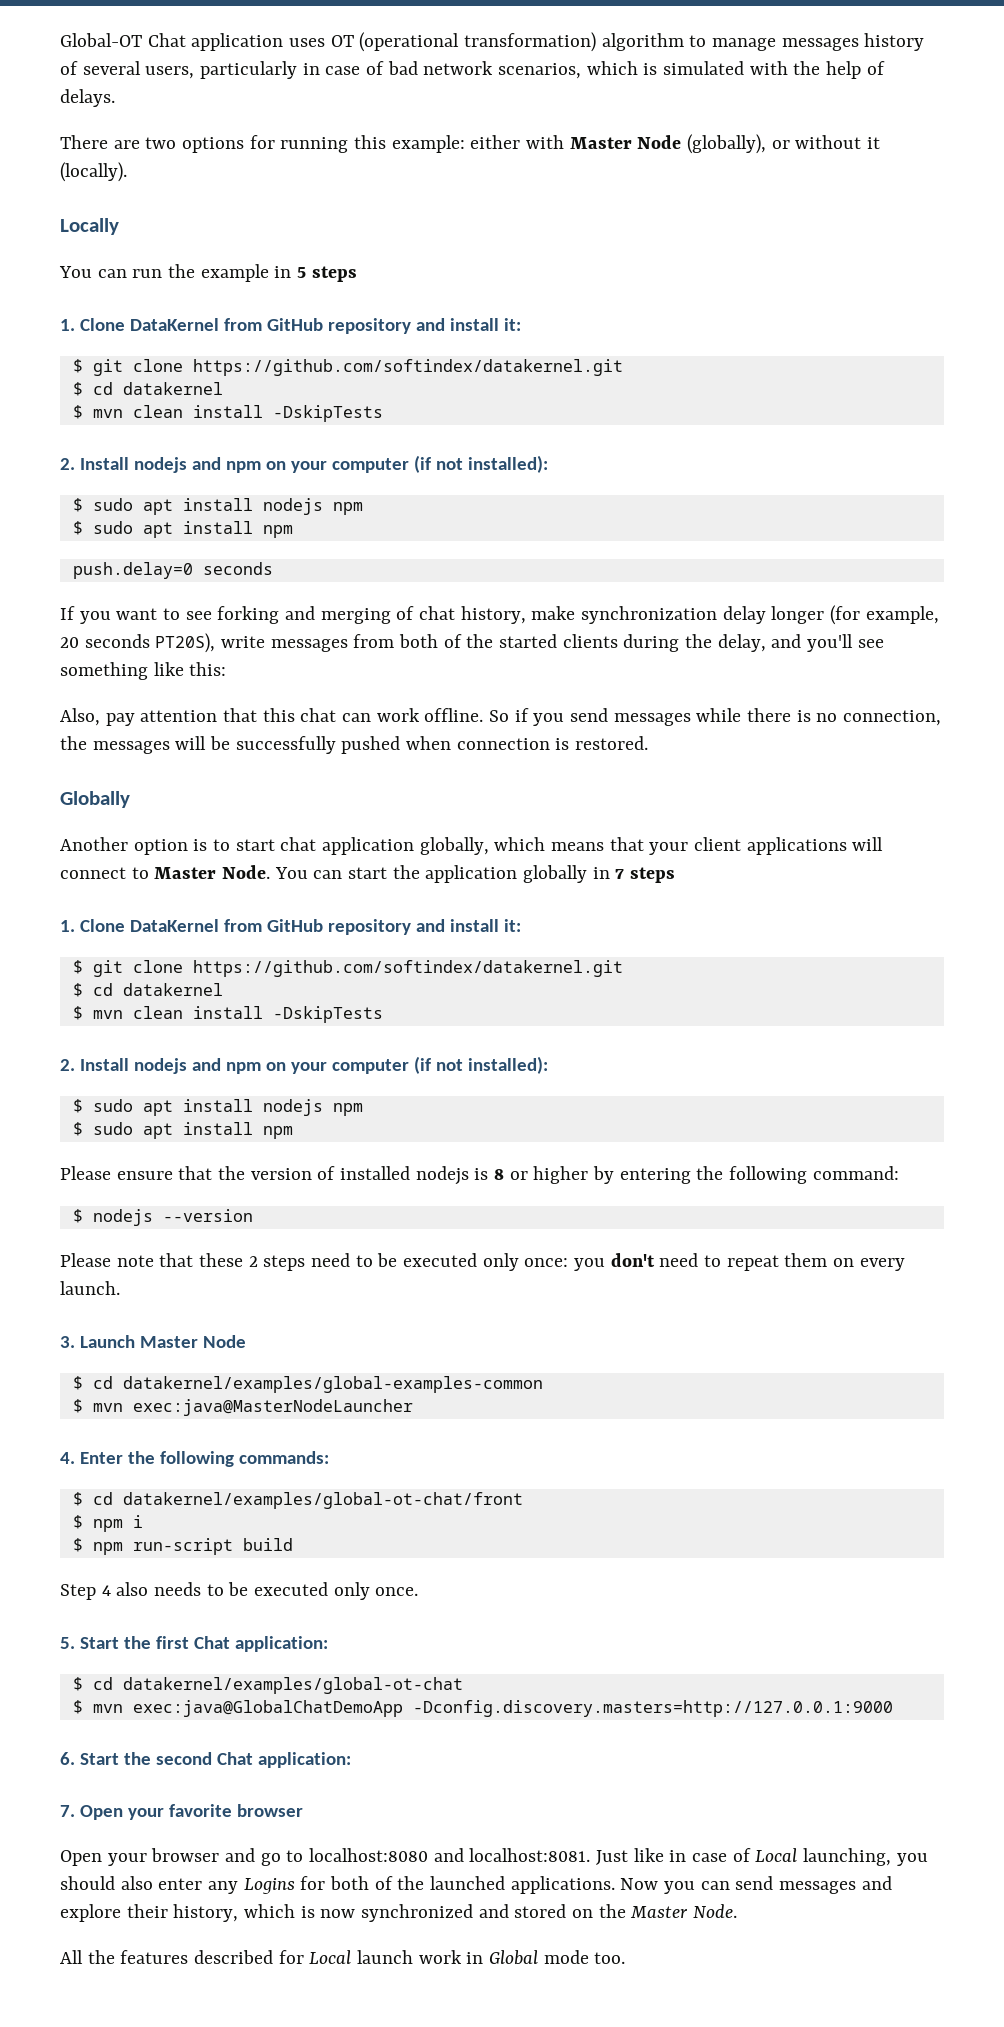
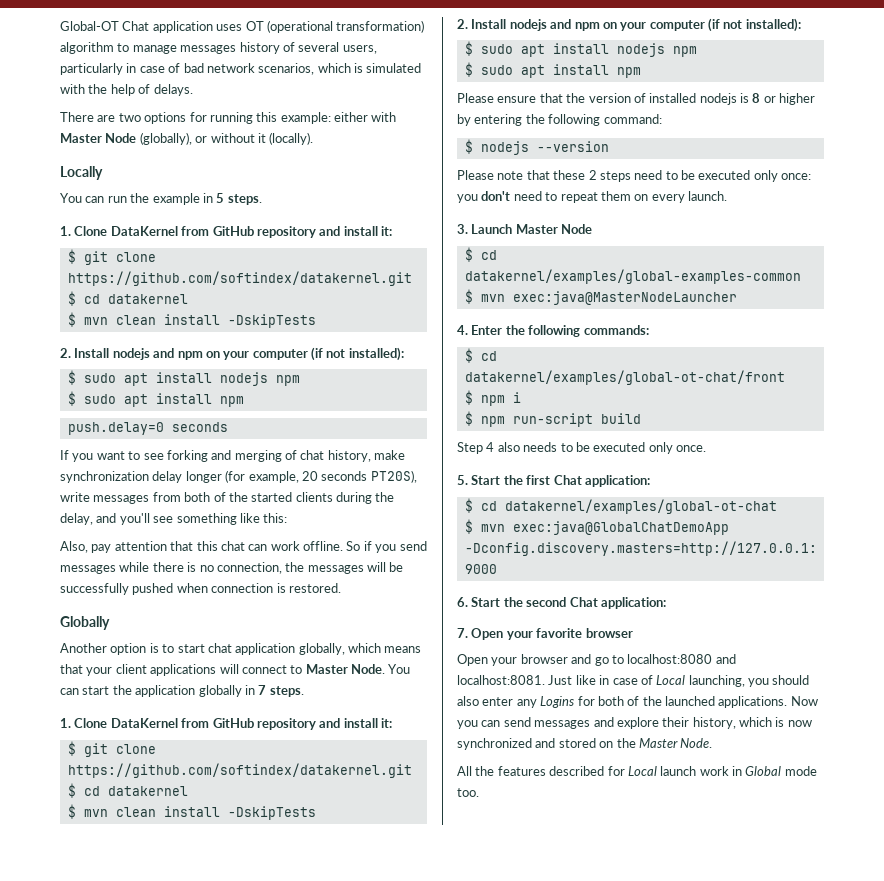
[311,266,357,282] steps -> [227,194,262,205] steps.
[630,867,676,883] steps -> [269,686,304,697] steps.

